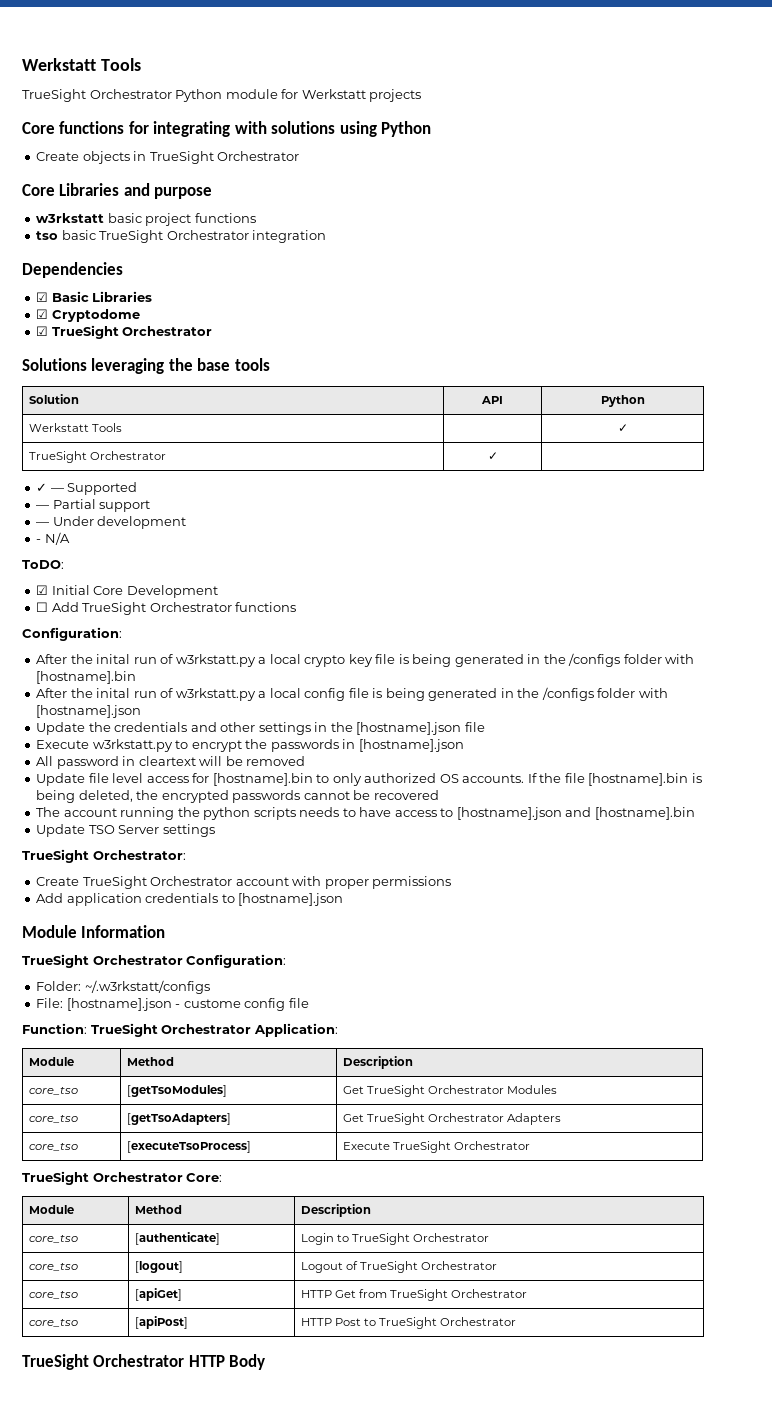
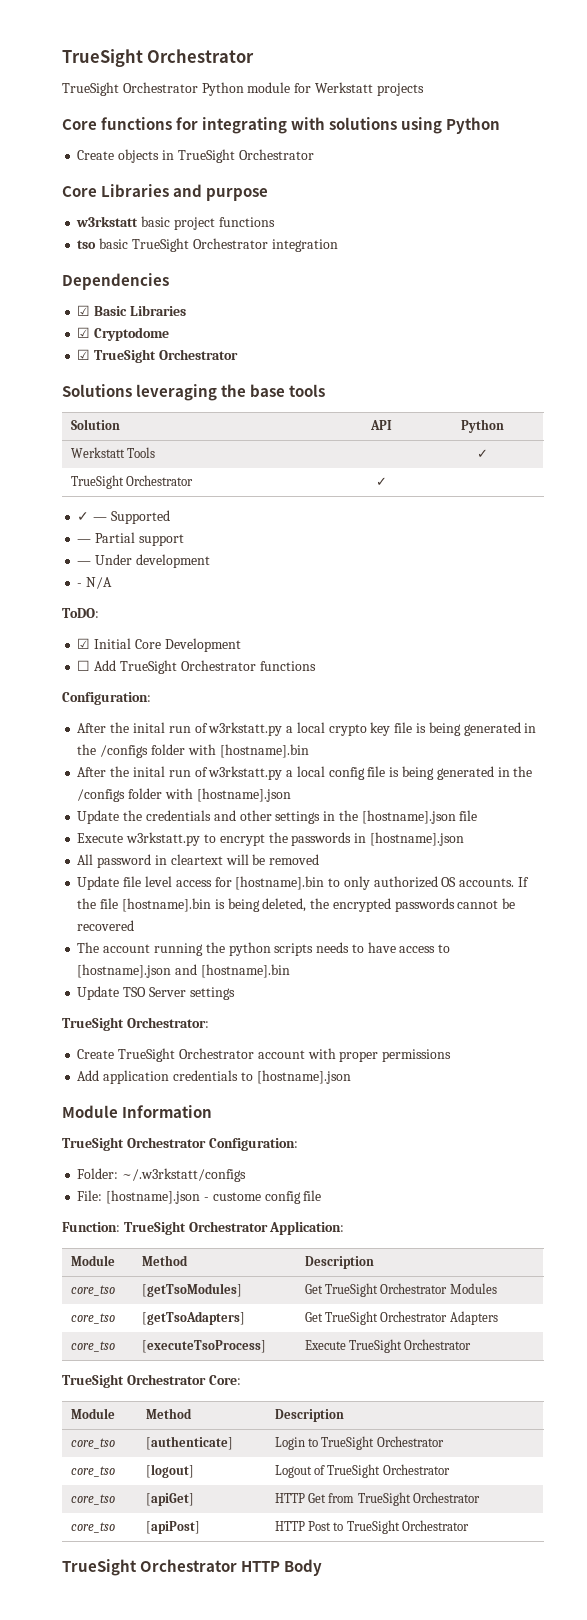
[22,58,141,71] Werkstatt Tools -> [62,49,255,67] TrueSight Orchestrator

